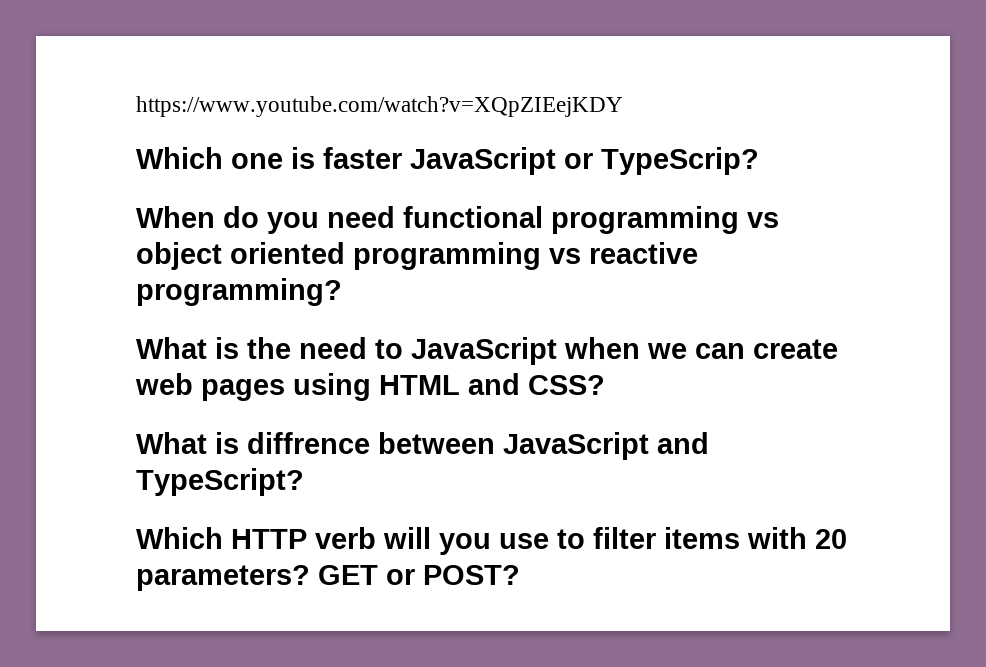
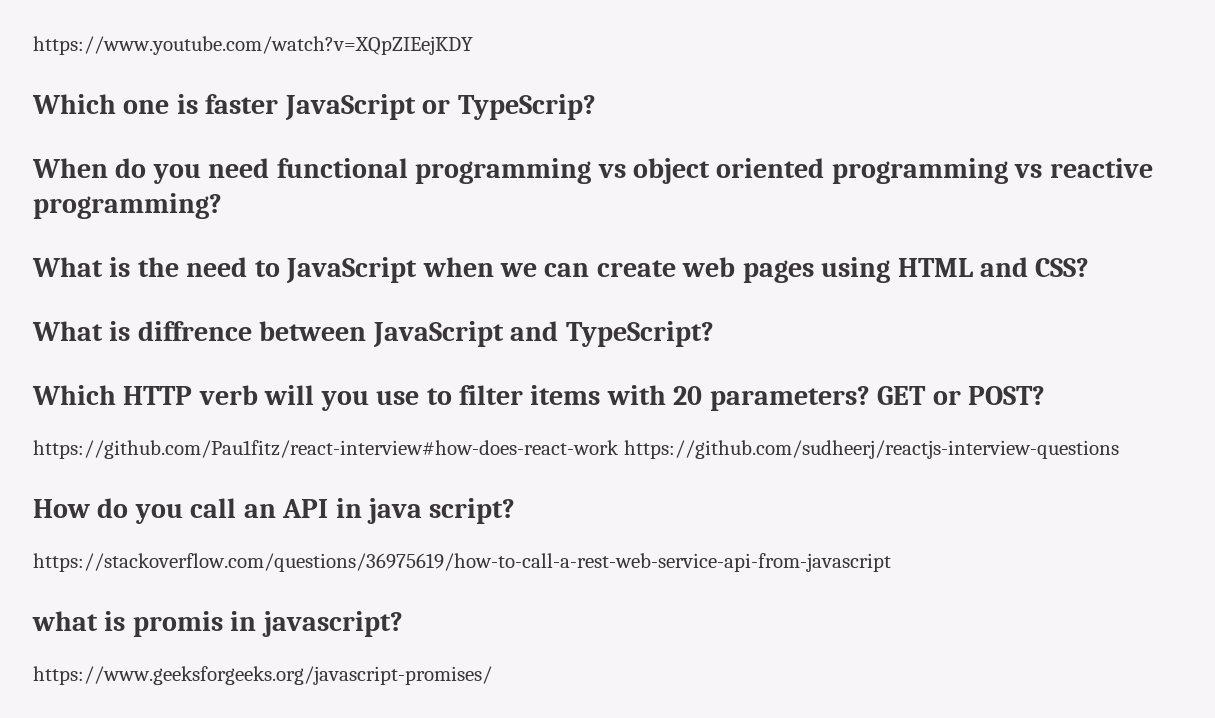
(520, 575) none -> [33,440,1119,459] [33,498,516,524] [33,553,891,572] [32,611,403,637] [33,666,492,685] // https://github.com/Pau1fitz/react-interview#how-does-react-work https://github.com/sudheerj/reactjs-interview-questions // How do you call an API in java script? // https://stackoverflow.com/questions/36975619/how-to-call-a-rest-web-service-api-from-javascript // what is promis in javascript? // https://www.geeksforgeeks.org/javascript-promises/

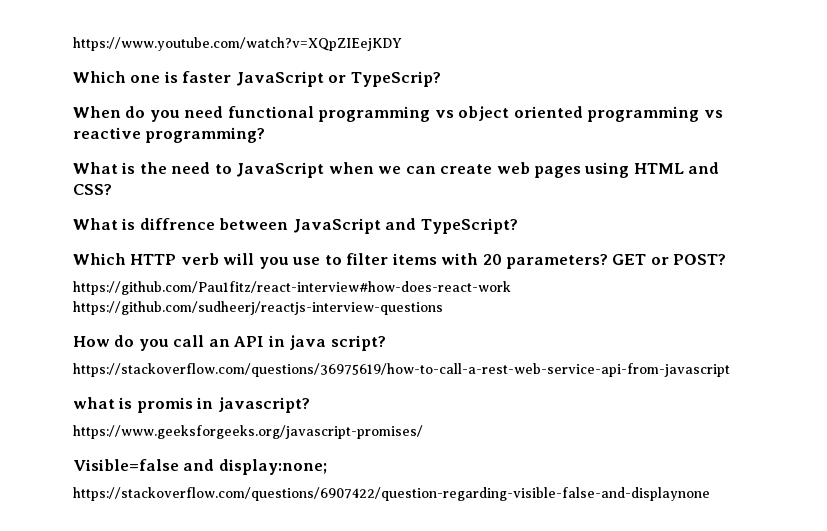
(492, 675) none -> [73,459,327,475] [73,487,710,501] // Visible=false and display:none; // https://stackoverflow.com/questions/6907422/question-regarding-visible-false-and-displaynone

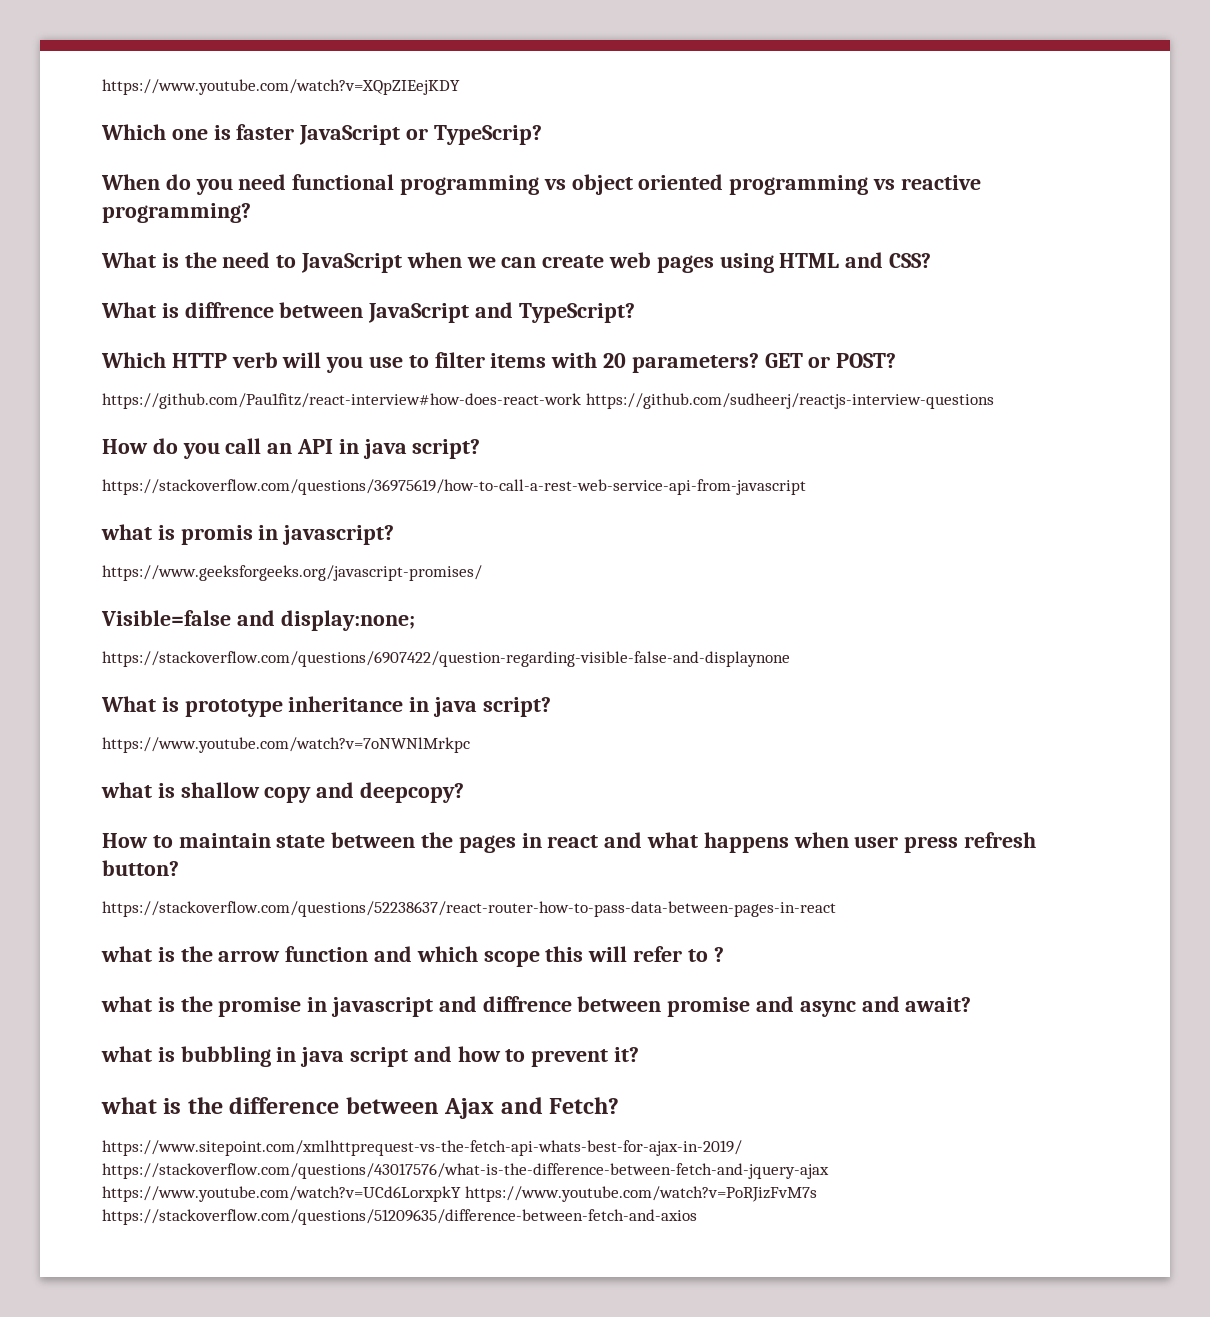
(710, 494) none -> [101,696,551,717] [102,737,470,753] [101,782,465,803] [102,832,1037,853] [102,860,179,876] [102,901,836,917] [101,946,724,967] [101,996,972,1017] [101,1046,640,1067] [101,1097,620,1119] [102,1140,742,1156] [102,1163,829,1179] [102,1186,817,1202] [102,1209,697,1225] // What is prototype inheritance in java script? // https://www.youtube.com/watch?v=7oNWNlMrkpc // what is shallow copy and deepcopy? // How to maintain state between the pages in react and what happens when user press refresh button? // https://stackoverflow.com/questions/52238637/react-router-how-to-pass-data-between-pages-in-react // what is the arrow function and which scope this will refer to ? // what is the promise in javascript and diffrence between promise and async and await? // what is bubbling in java script and how to prevent it? // what is the difference between Ajax and Fetch? // https://www.sitepoint.com/xmlhttprequest-vs-the-fetch-api-whats-best-for-ajax-in-2019/ https://stackoverflow.com/questions/43017576/what-is-the-difference-between-fetch-and-jquery-ajax https://www.youtube.com/watch?v=UCd6LorxpkY https://www.youtube.com/watch?v=PoRJizFvM7s https://stackoverflow.com/questions/51209635/difference-between-fetch-and-axios

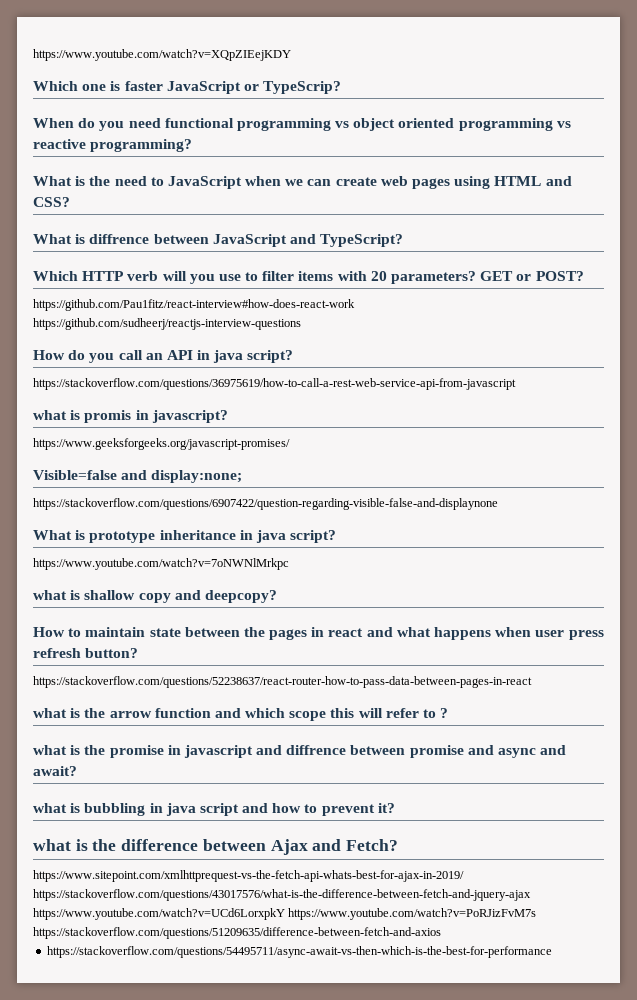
(697, 1217) none -> [46,946,552,958] // https://stackoverflow.com/questions/54495711/async-await-vs-then-which-is-the-best-for-performance

